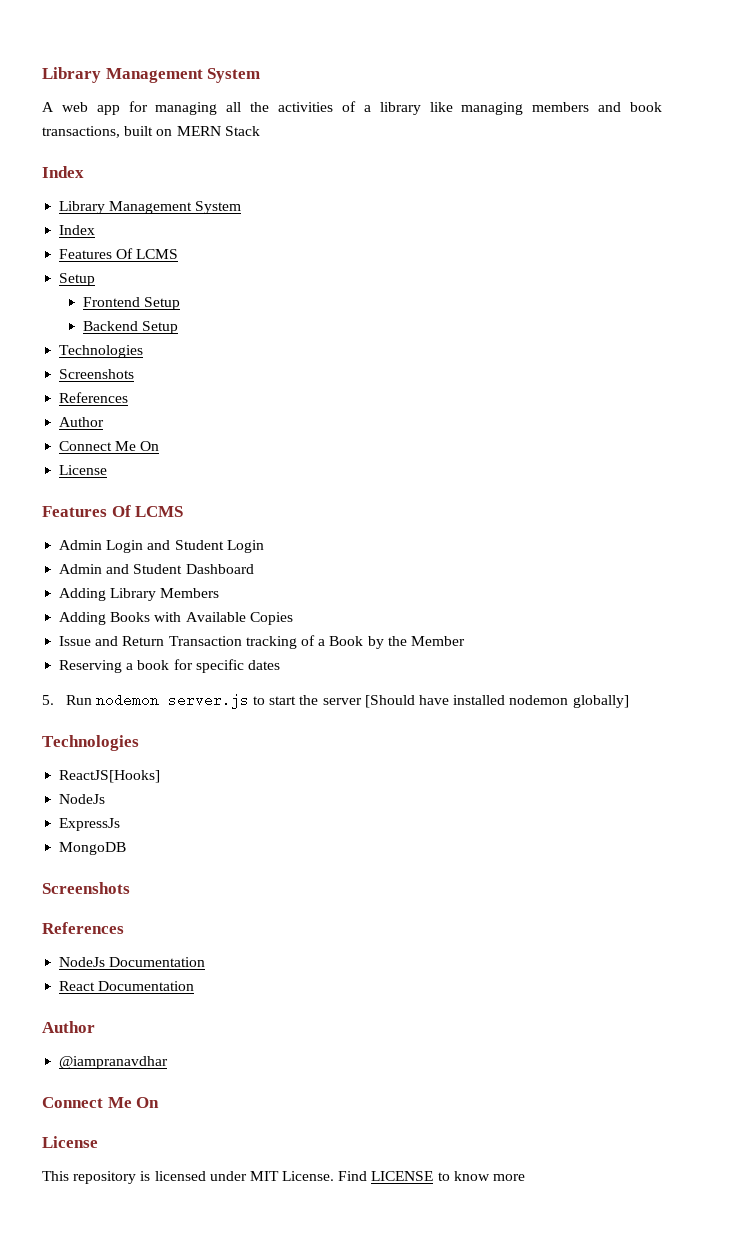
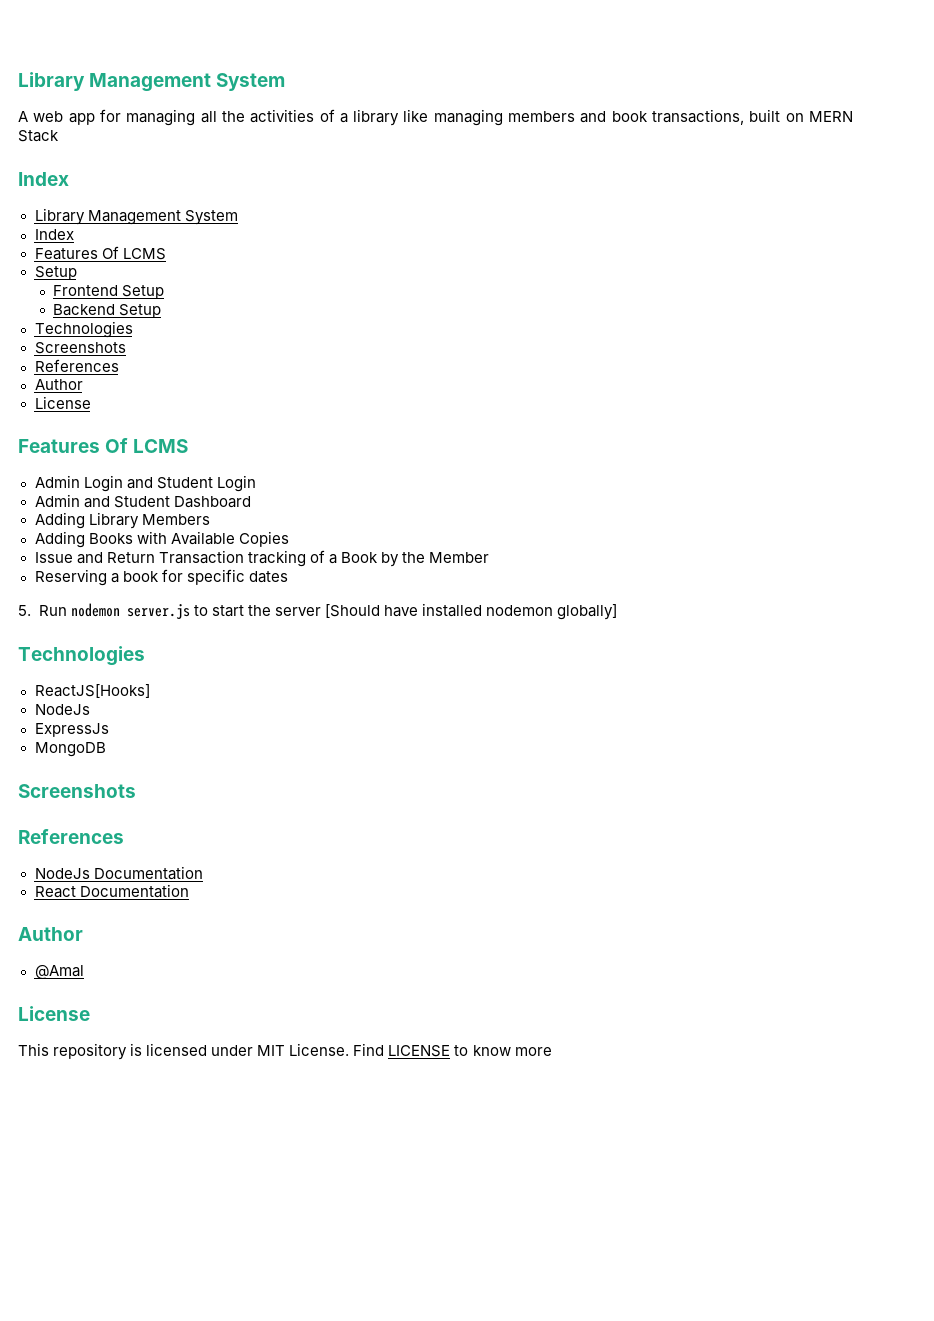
[59,441,160,451] // Connect Me On -> (83, 384) none
[59,1056,169,1069] [42,1097,160,1108] @iampranavdhar // Connect Me On -> [34,965,84,979] @Amal

